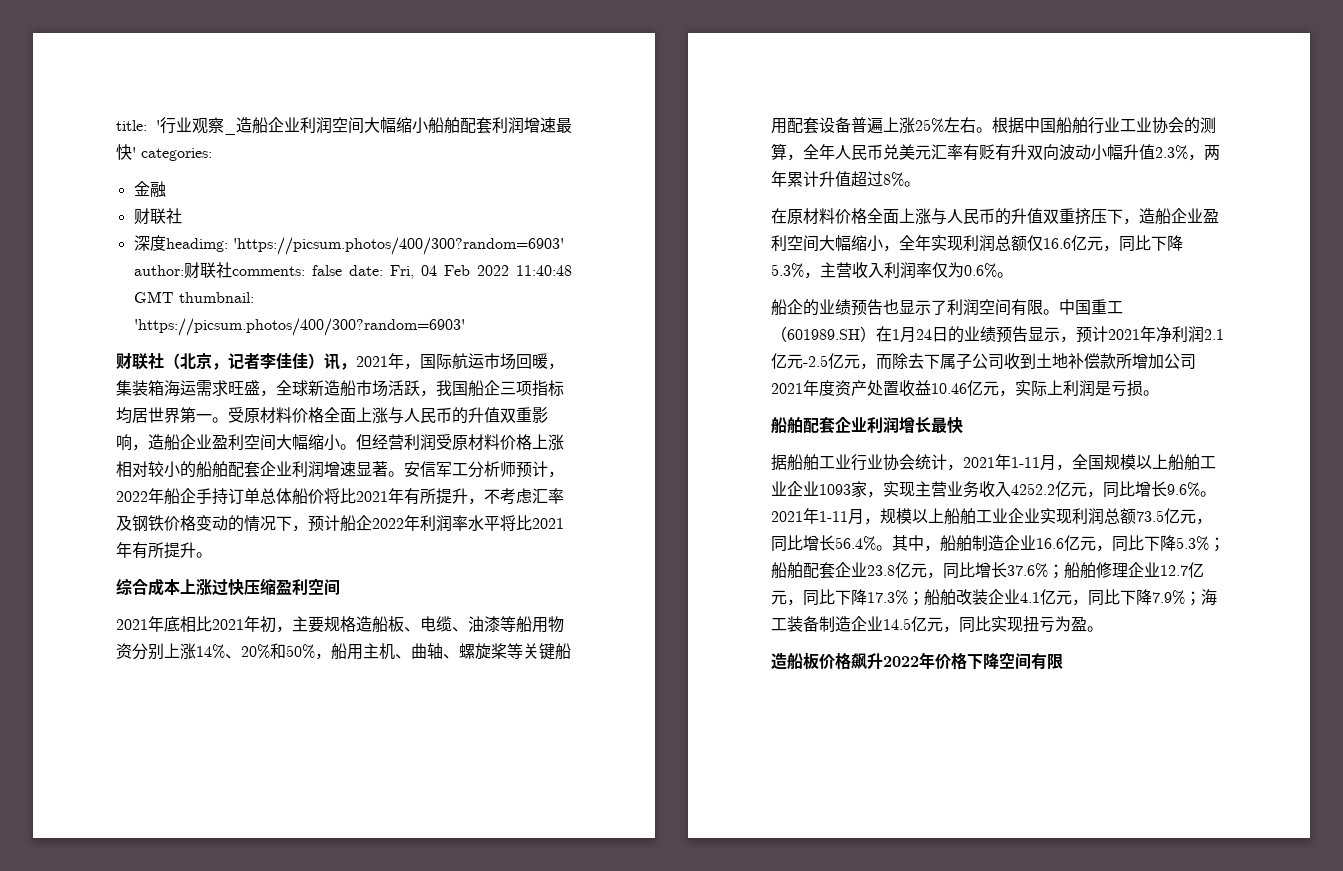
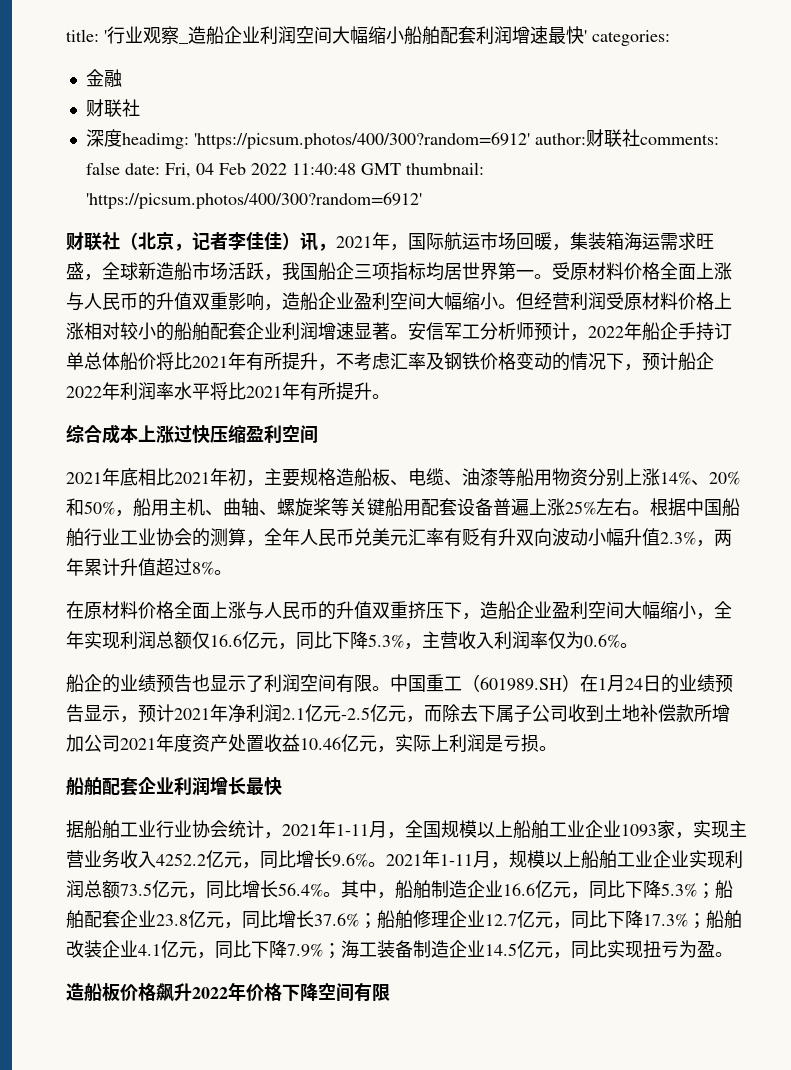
[232,237,564,255] 'https://picsum.photos/400/300?random=6903' -> [193,132,530,149] 'https://picsum.photos/400/300?random=6912'
[133,318,465,336] 'https://picsum.photos/400/300?random=6903' -> [85,192,422,209] 'https://picsum.photos/400/300?random=6912'

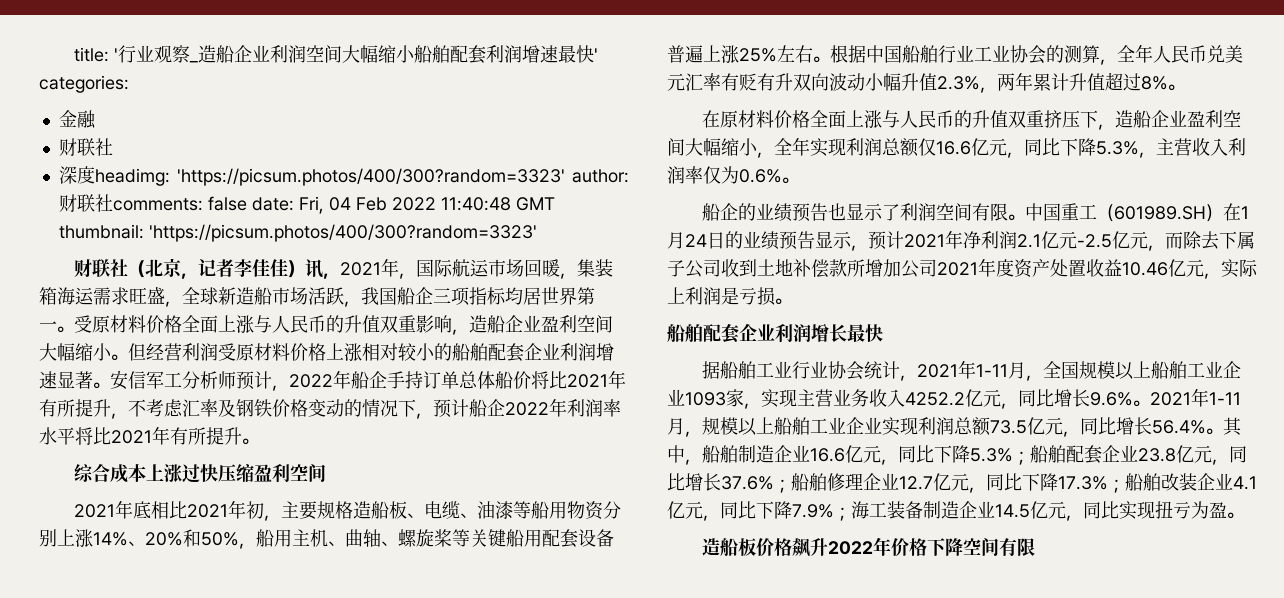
[193,132,530,149] 'https://picsum.photos/400/300?random=6912' -> [176,168,565,186] 'https://picsum.photos/400/300?random=3323'
[85,192,422,209] 'https://picsum.photos/400/300?random=6912' -> [148,224,537,242] 'https://picsum.photos/400/300?random=3323'

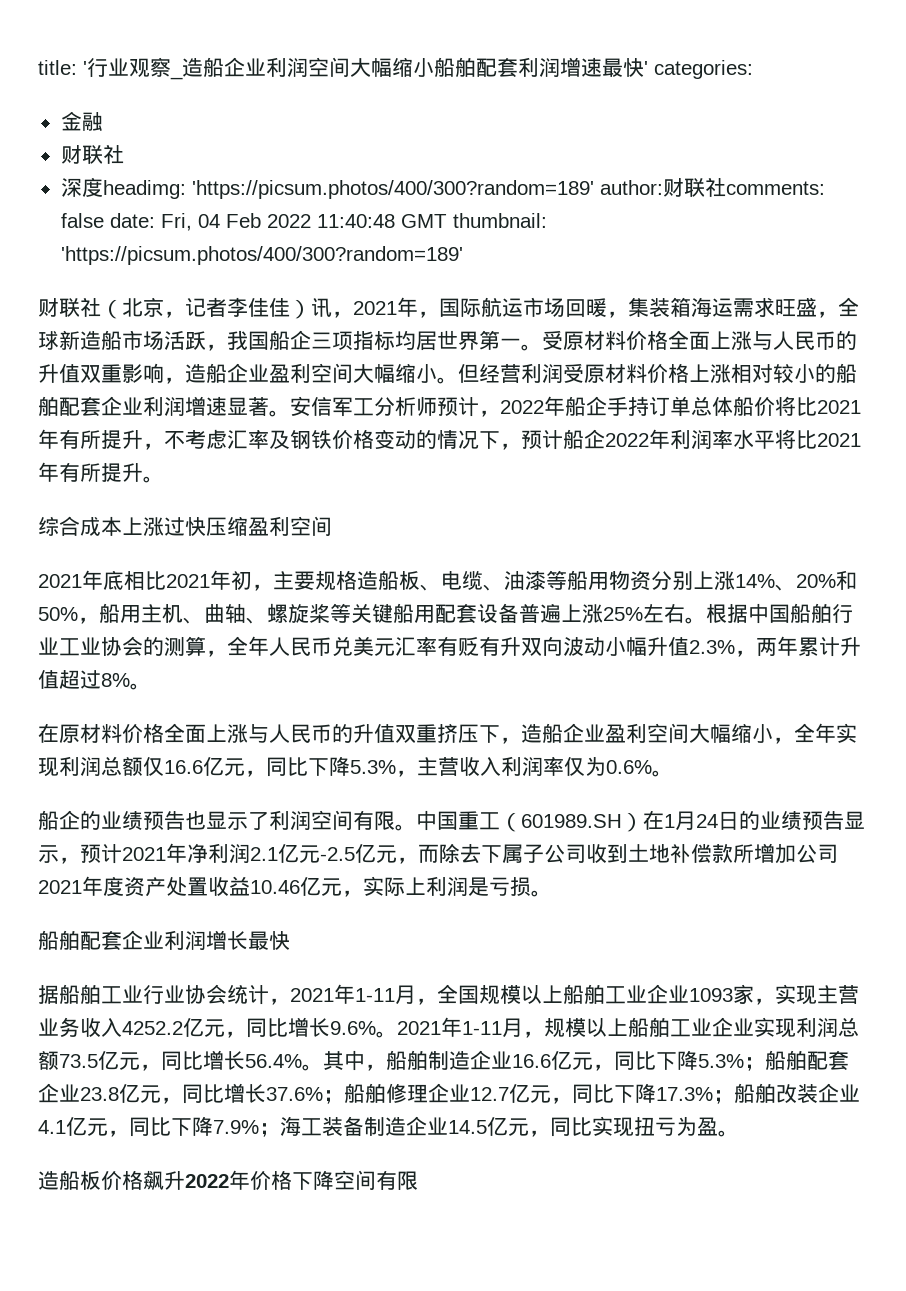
[176,168,565,186] 'https://picsum.photos/400/300?random=3323' -> [191,180,594,199] 'https://picsum.photos/400/300?random=189'
[148,224,537,242] 'https://picsum.photos/400/300?random=3323' -> [60,246,463,265] 'https://picsum.photos/400/300?random=189'

